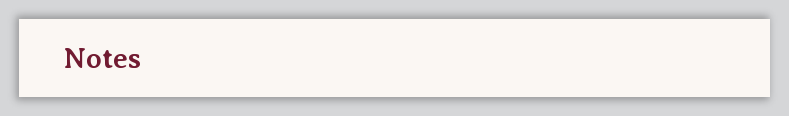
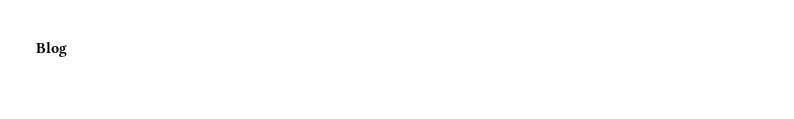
[64,48,141,68] Notes -> [36,42,67,57] Blog

